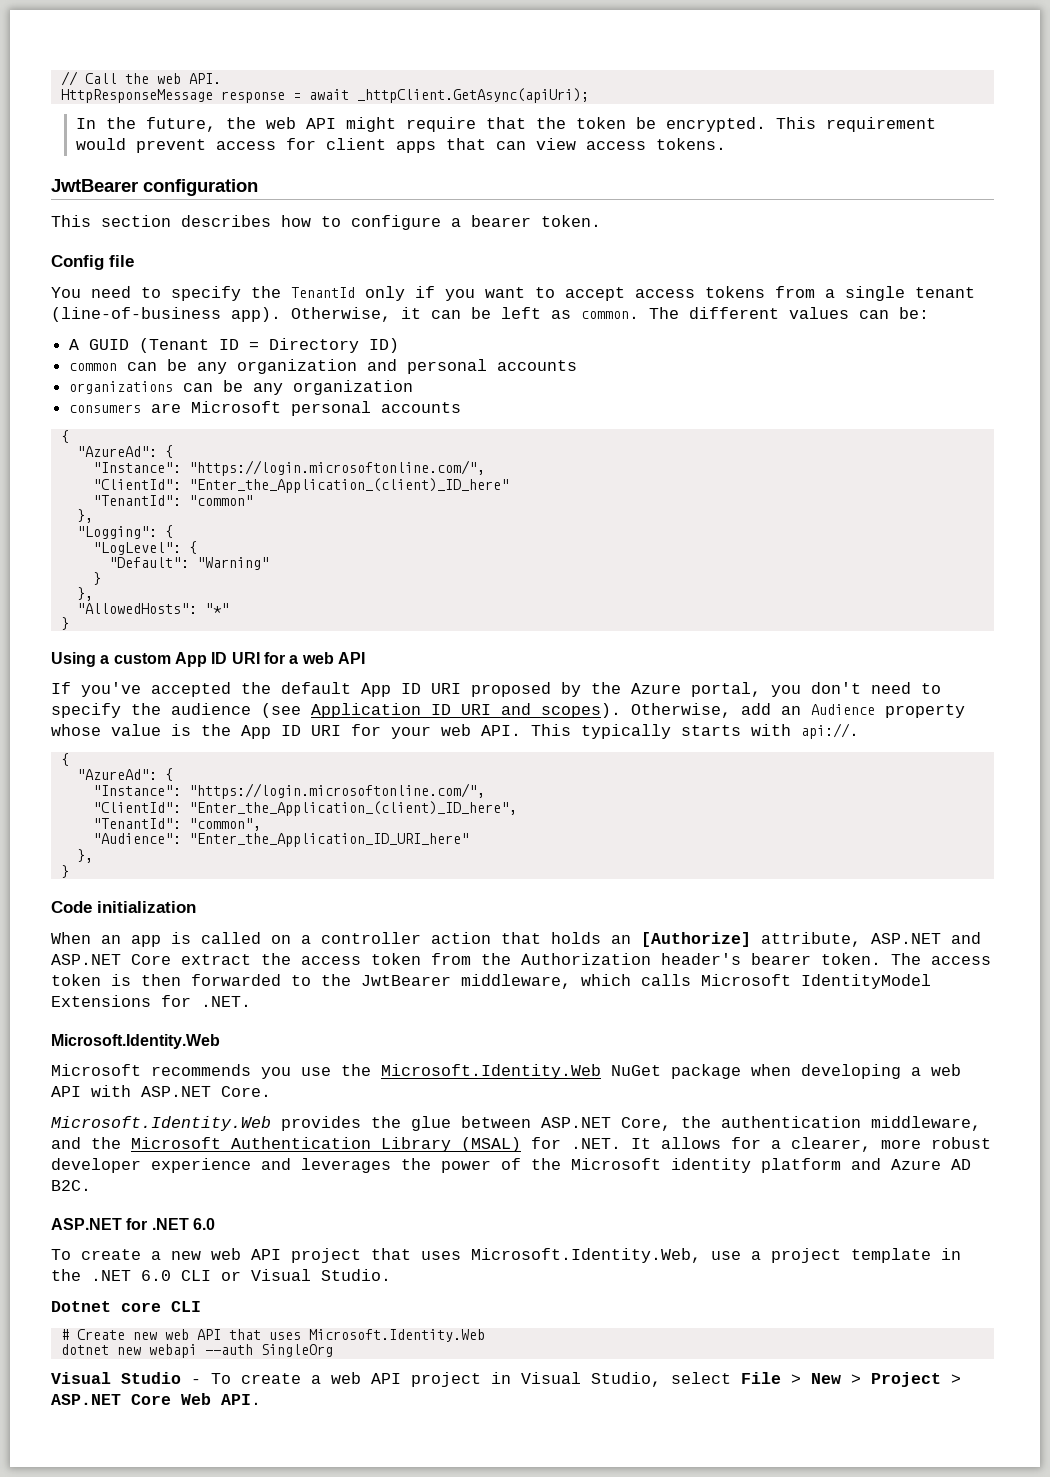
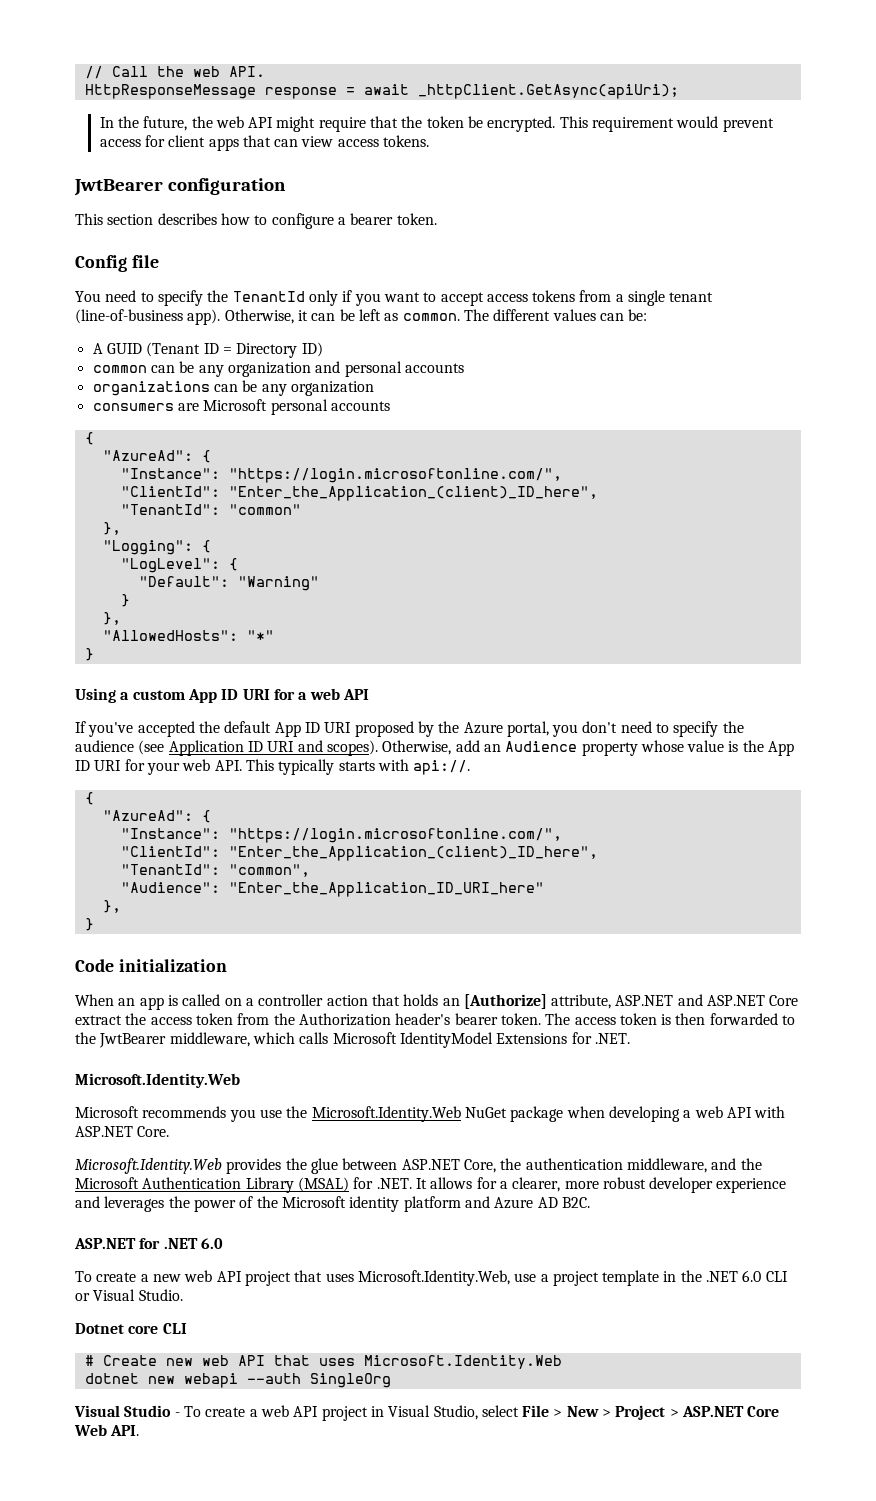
[188,478,509,493] "Enter_the_Application_(client)_ID_here" -> [228,486,598,501] "Enter_the_Application_(client)_ID_here",

